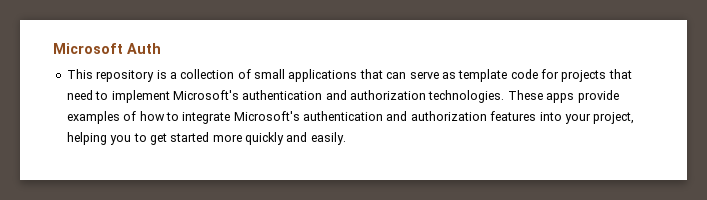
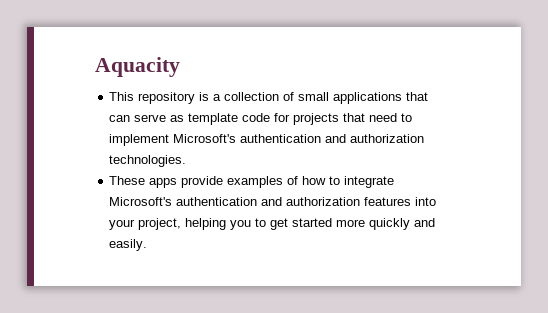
[53,43,161,54] Microsoft Auth -> [95,57,180,77] Aquacity
(505, 96) none -> (187, 161) //

